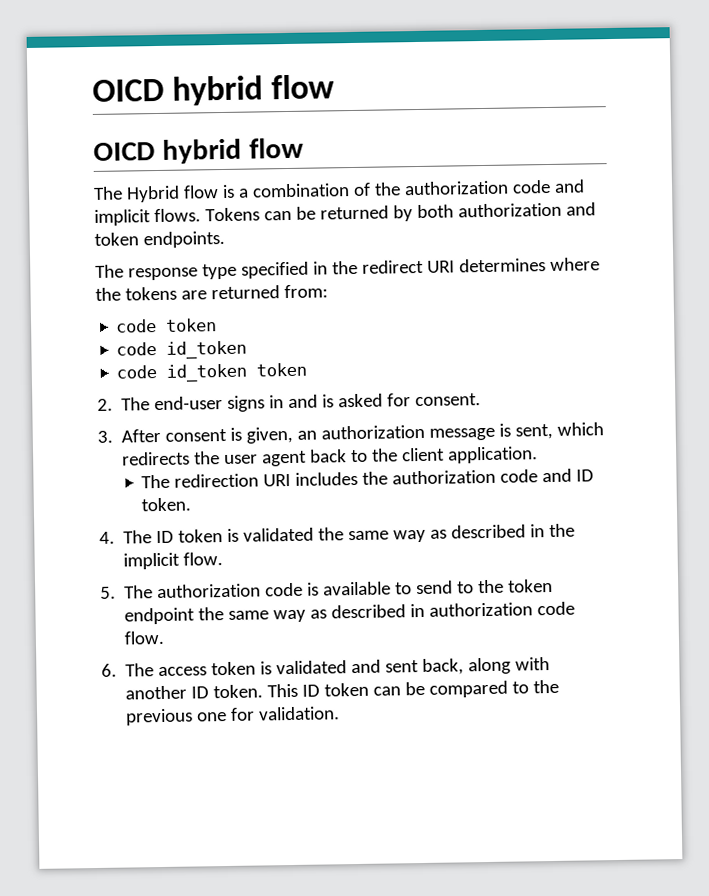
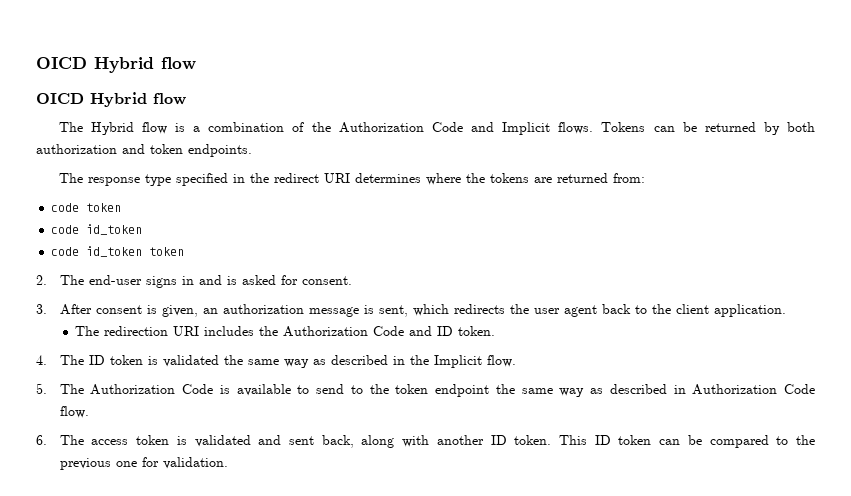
[92,75,264,106] OICD hybrid -> [36,57,154,73] OICD Hybrid
[161,138,242,164] hybrid -> [90,92,147,107] Hybrid
[403,179,585,196] [94,209,151,226] authorization code and implicit -> [338,122,551,135] Authorization Code and Implicit
[392,469,539,485] authorization code -> [283,326,405,337] Authorization Code
[123,552,181,570] implicit -> [433,355,482,368] Implicit
[157,582,304,599] authorization code -> [90,384,214,395] Authorization Code
[429,601,576,617] authorization code -> [692,384,815,395] Authorization Code

